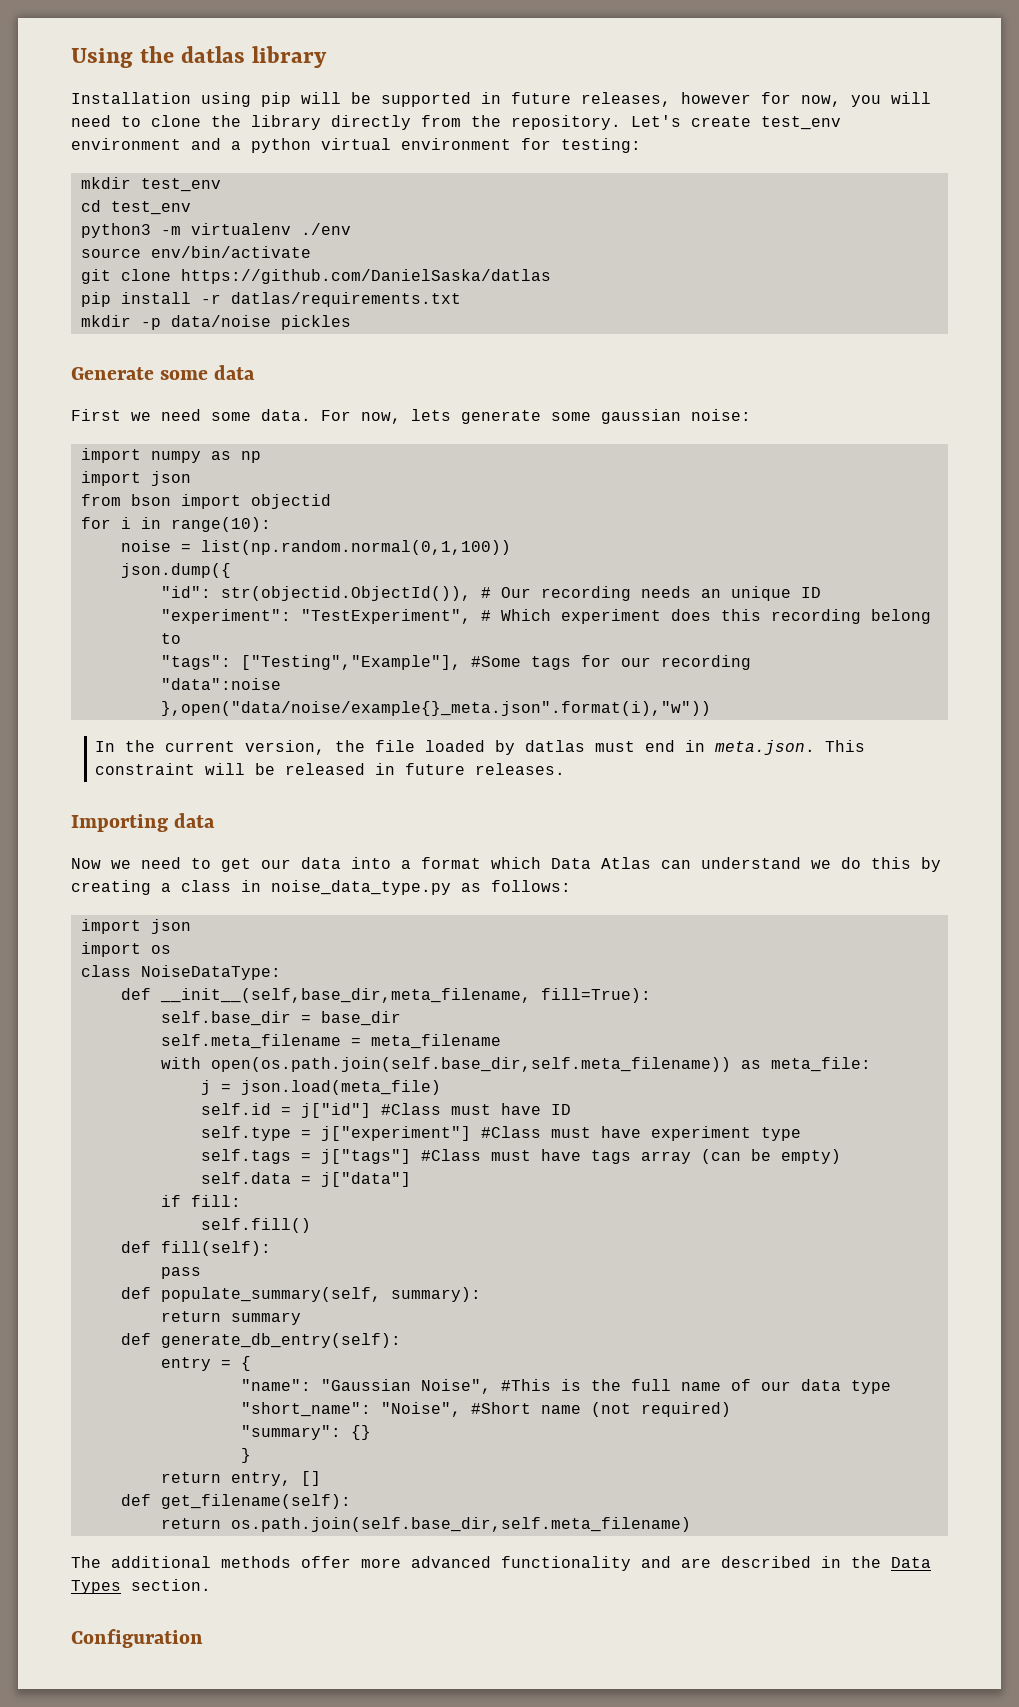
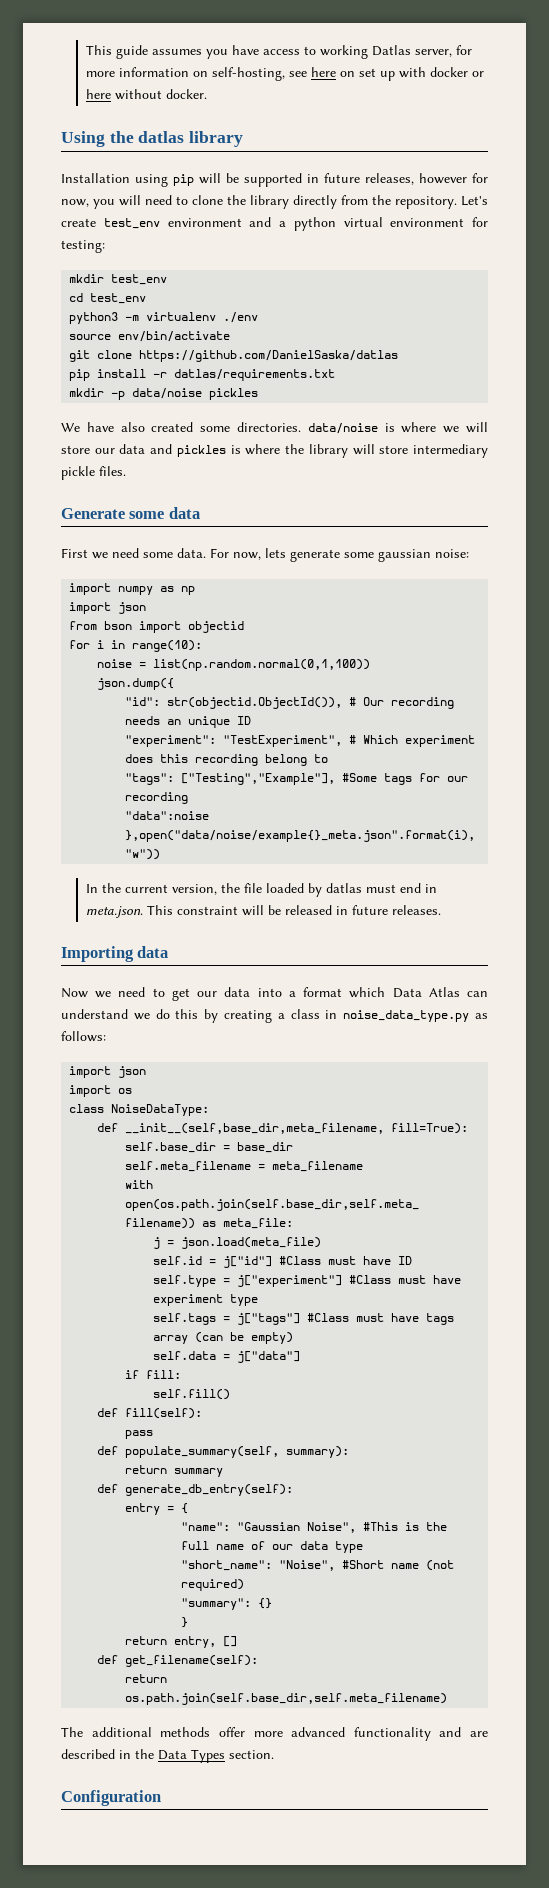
(71, 58) none -> [86,45,473,59] [86,67,485,81] [86,89,208,100] This guide assumes you have access to working Datlas server, for more information on self-hosting, see here on set up with docker or here without docker. //
(351, 322) none -> [61,422,489,434] [61,444,489,458] [61,466,126,480] // We have also created some directories. data/noise is where we will store our data and pickles is where the library will store intermediary pickle files.

